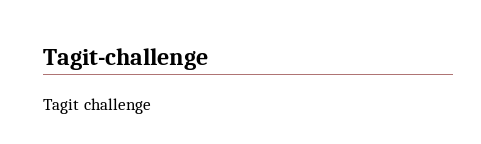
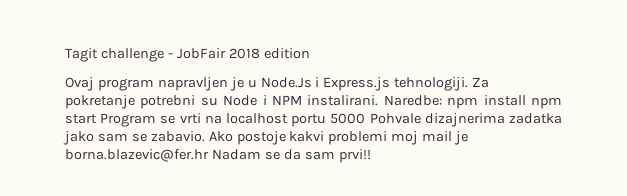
[43,48,208,70] Tagit-challenge // -> (65, 55) none
(151, 106) none -> [167,48,310,59] [65,77,490,91] [65,95,562,109] [65,113,562,127] [63,131,469,145] [65,149,371,163] - JobFair 2018 edition // Ovaj program napravljen je u Node.Js i Express.js tehnologiji. Za pokretanje potrebni su Node i NPM instalirani. Naredbe: npm install npm start Program se vrti na localhost portu 5000 Pohvale dizajnerima zadatka jako sam se zabavio. Ako postoje kakvi problemi moj mail je borna.blazevic@fer.hr Nadam se da sam prvi!!

